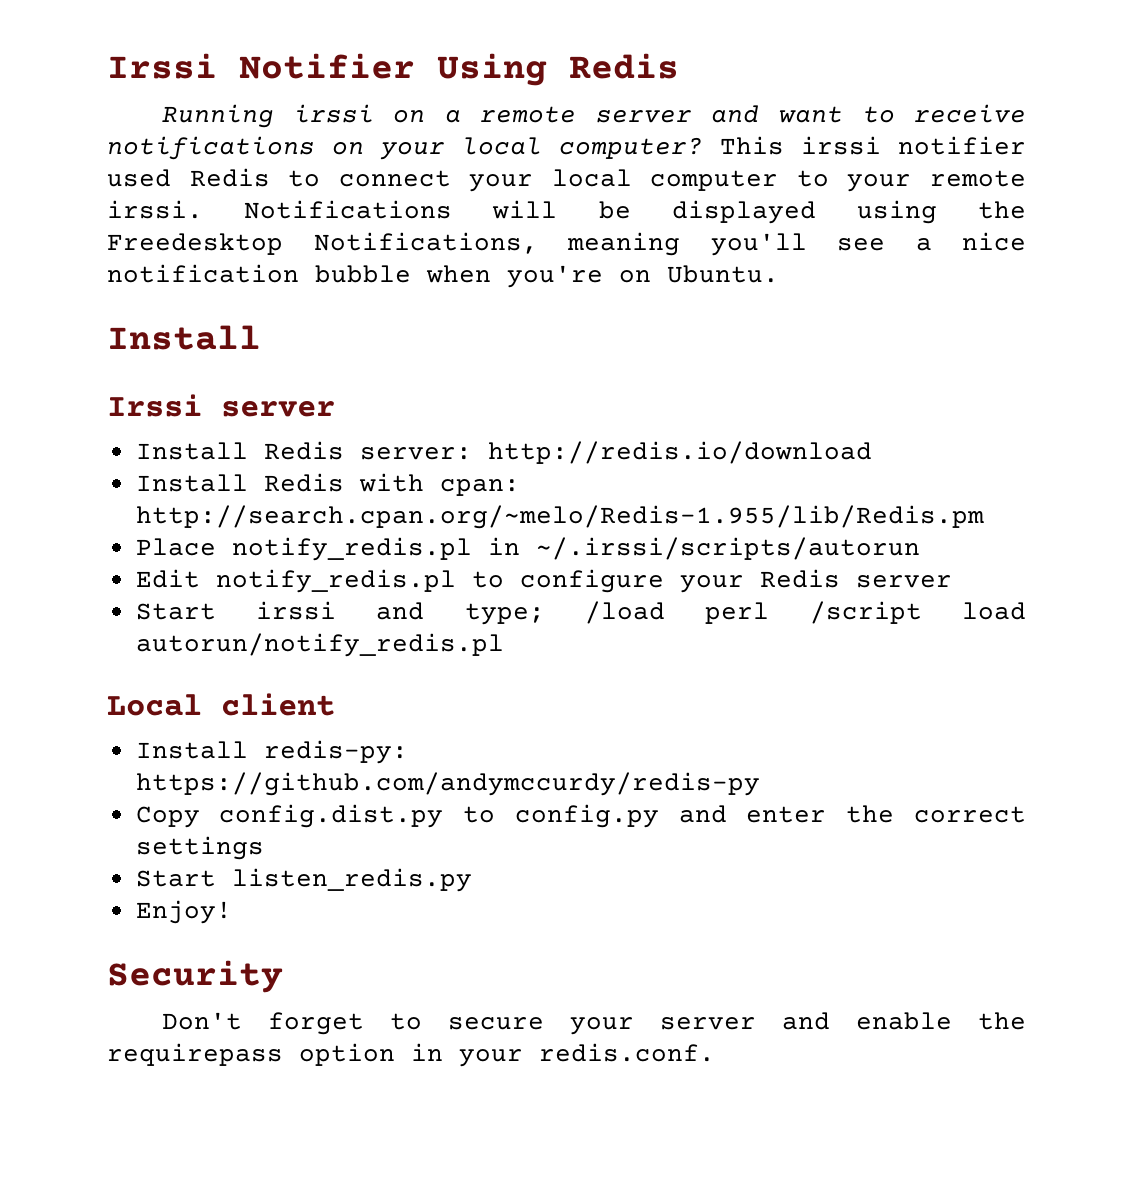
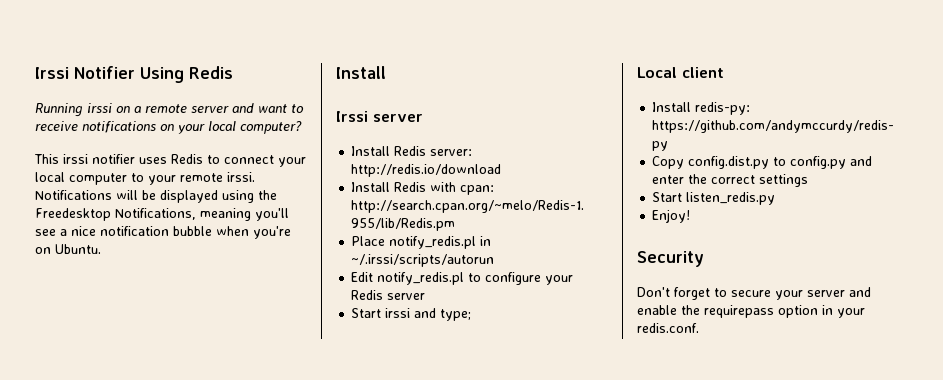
(703, 148) none -> (302, 127) //
[107,169,171,187] used -> [139,157,167,164] uses
[584,601,1026,624] [135,633,504,657] /load perl /script load autorun/notify_redis.pl -> (472, 315) none

